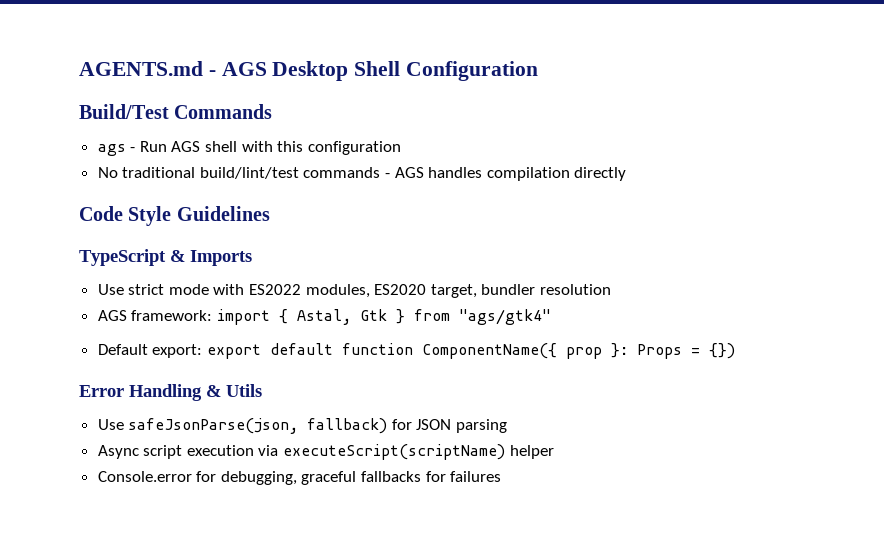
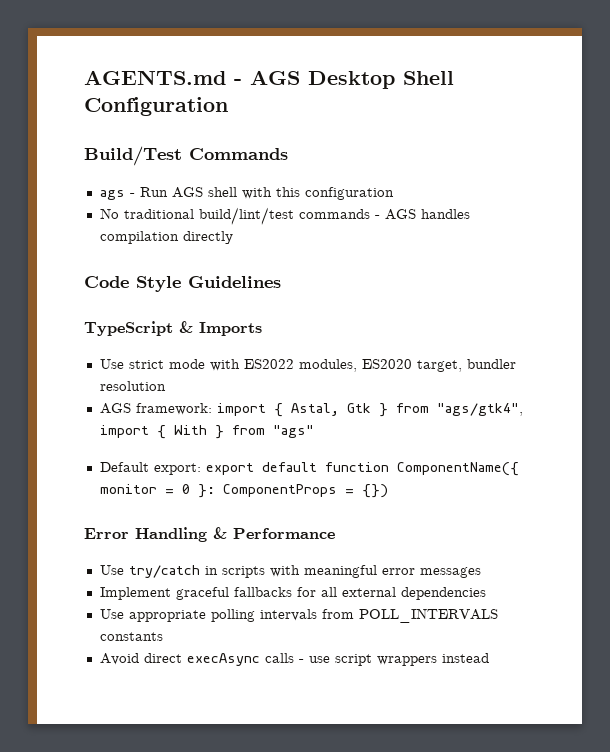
[458,309,551,325] "ags/gtk4" -> [436,403,523,416] [99,425,314,439] "ags/gtk4", import { With } from "ags"
[565,343,682,359] prop }: Props -> [99,484,337,498] monitor = 0 }: ComponentProps
[226,384,262,397] [97,418,508,434] [97,444,554,460] [97,471,502,485] Utils // Use safeJsonParse(json, fallback) for JSON parsing // Async script execution via executeScript(scriptName) helper // Console.error for debugging, graceful fallbacks for failures -> [233,528,335,539] [99,565,481,578] [99,587,486,600] [99,608,498,623] [99,632,163,641] [99,653,489,666] Performance // Use try/catch in scripts with meaningful error messages // Implement graceful fallbacks for all external dependencies // Use appropriate polling intervals from POLL_INTERVALS constants // Avoid direct execAsync calls - use script wrappers instead

